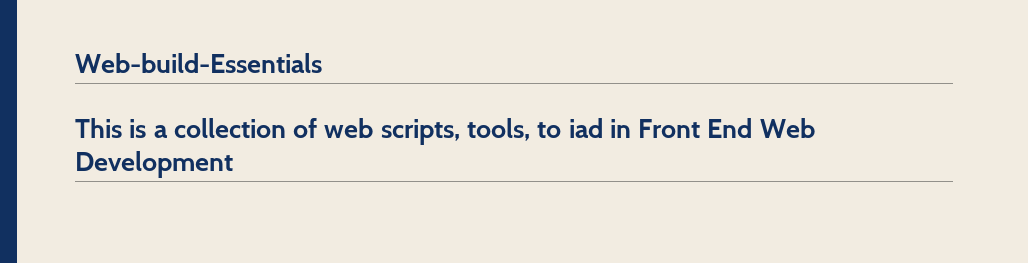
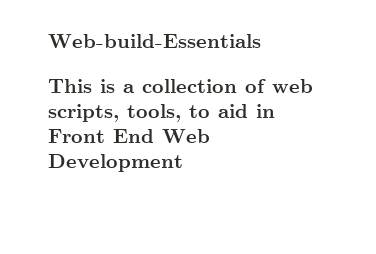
[568,118,603,138] iad -> [218,104,248,118] aid

